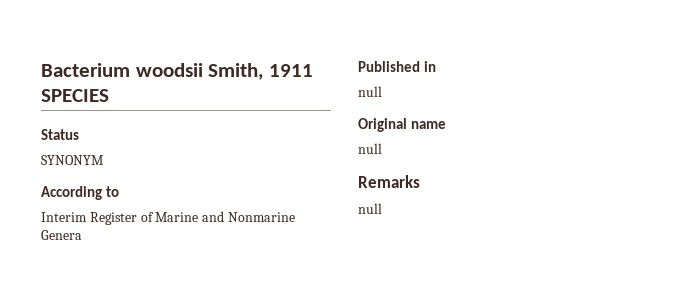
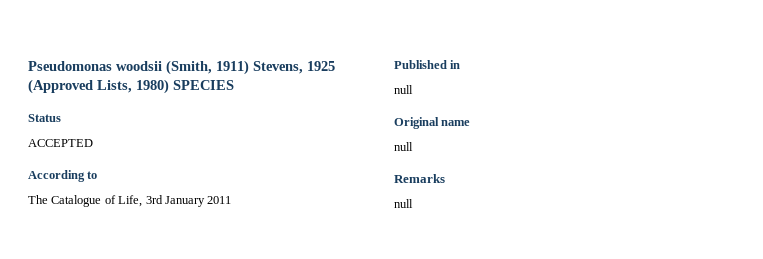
[41,63,313,80] Bacterium woodsii Smith, 1911 -> [28,60,335,75] [28,79,169,94] Pseudomonas woodsii (Smith, 1911) Stevens, 1925 (Approved Lists, 1980)
[41,155,104,165] SYNONYM -> [28,139,93,147] ACCEPTED
[41,211,295,225] [41,230,82,240] Interim Register of Marine and Nonmarine Genera -> [28,195,232,207] The Catalogue of Life, 3rd January 2011

